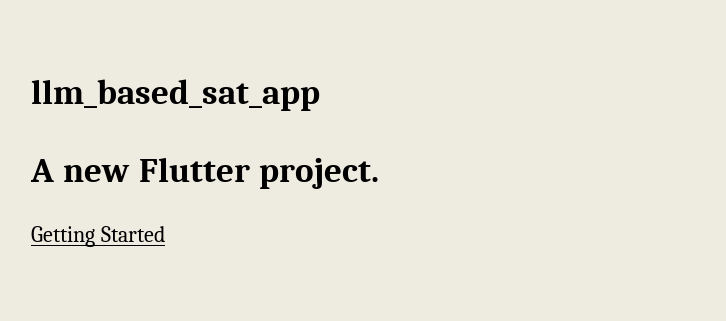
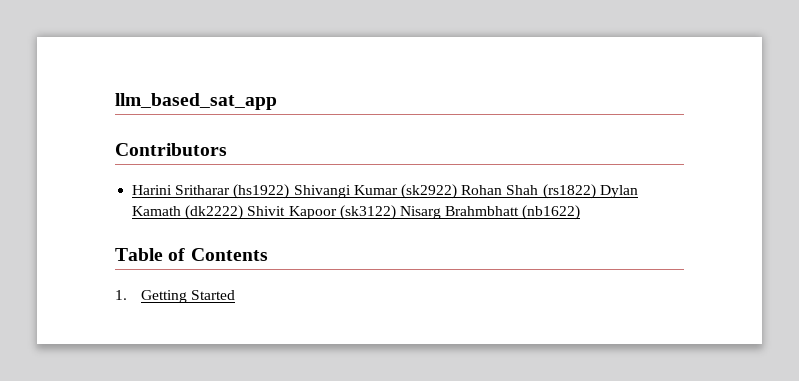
[30,157,379,189] A new Flutter project. // -> [115,143,227,156] [132,184,638,199] [132,205,581,220] [115,248,268,261] [115,290,127,300] Contributors // Harini Sritharar (hs1922) Shivangi Kumar (sk2922) Rohan Shah (rs1822) Dylan Kamath (dk2222) Shivit Kapoor (sk3122) Nisarg Brahmbhatt (nb1622) // Table of Contents // 1.

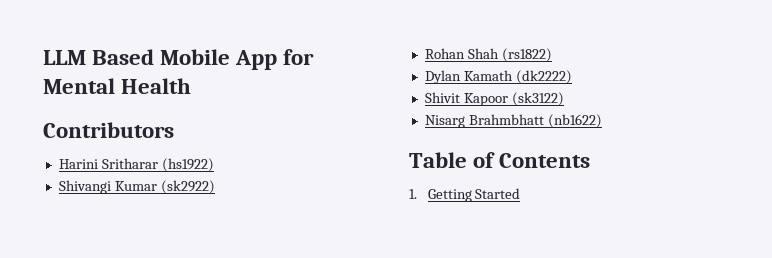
[115,93,277,110] llm_based_sat_app -> [43,49,315,70] [43,78,192,94] LLM Based Mobile App for Mental Health
(290, 191) none -> (214, 165) //
(457, 191) none -> (215, 187) //
(596, 191) none -> (552, 55) //
(244, 212) none -> (572, 77) //
(396, 212) none -> (564, 99) //

